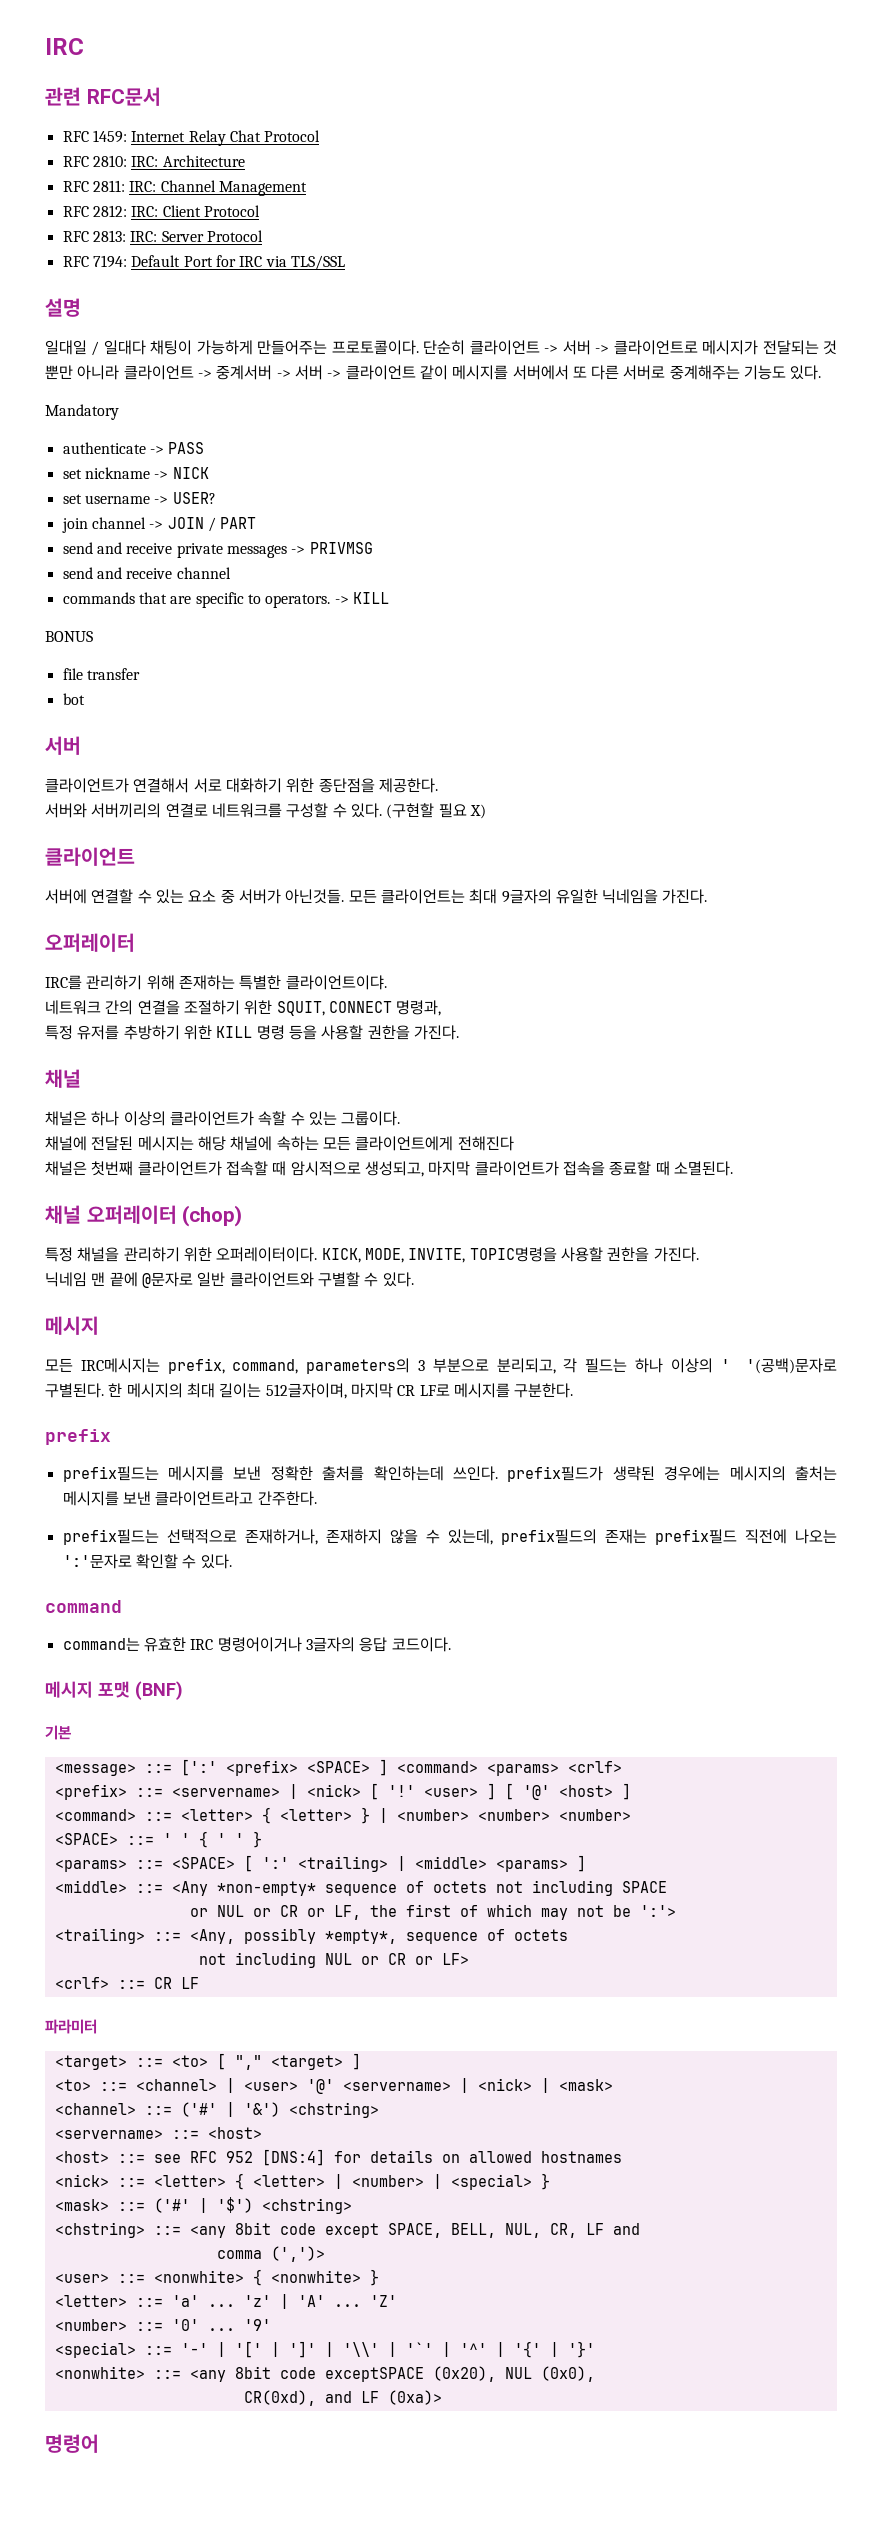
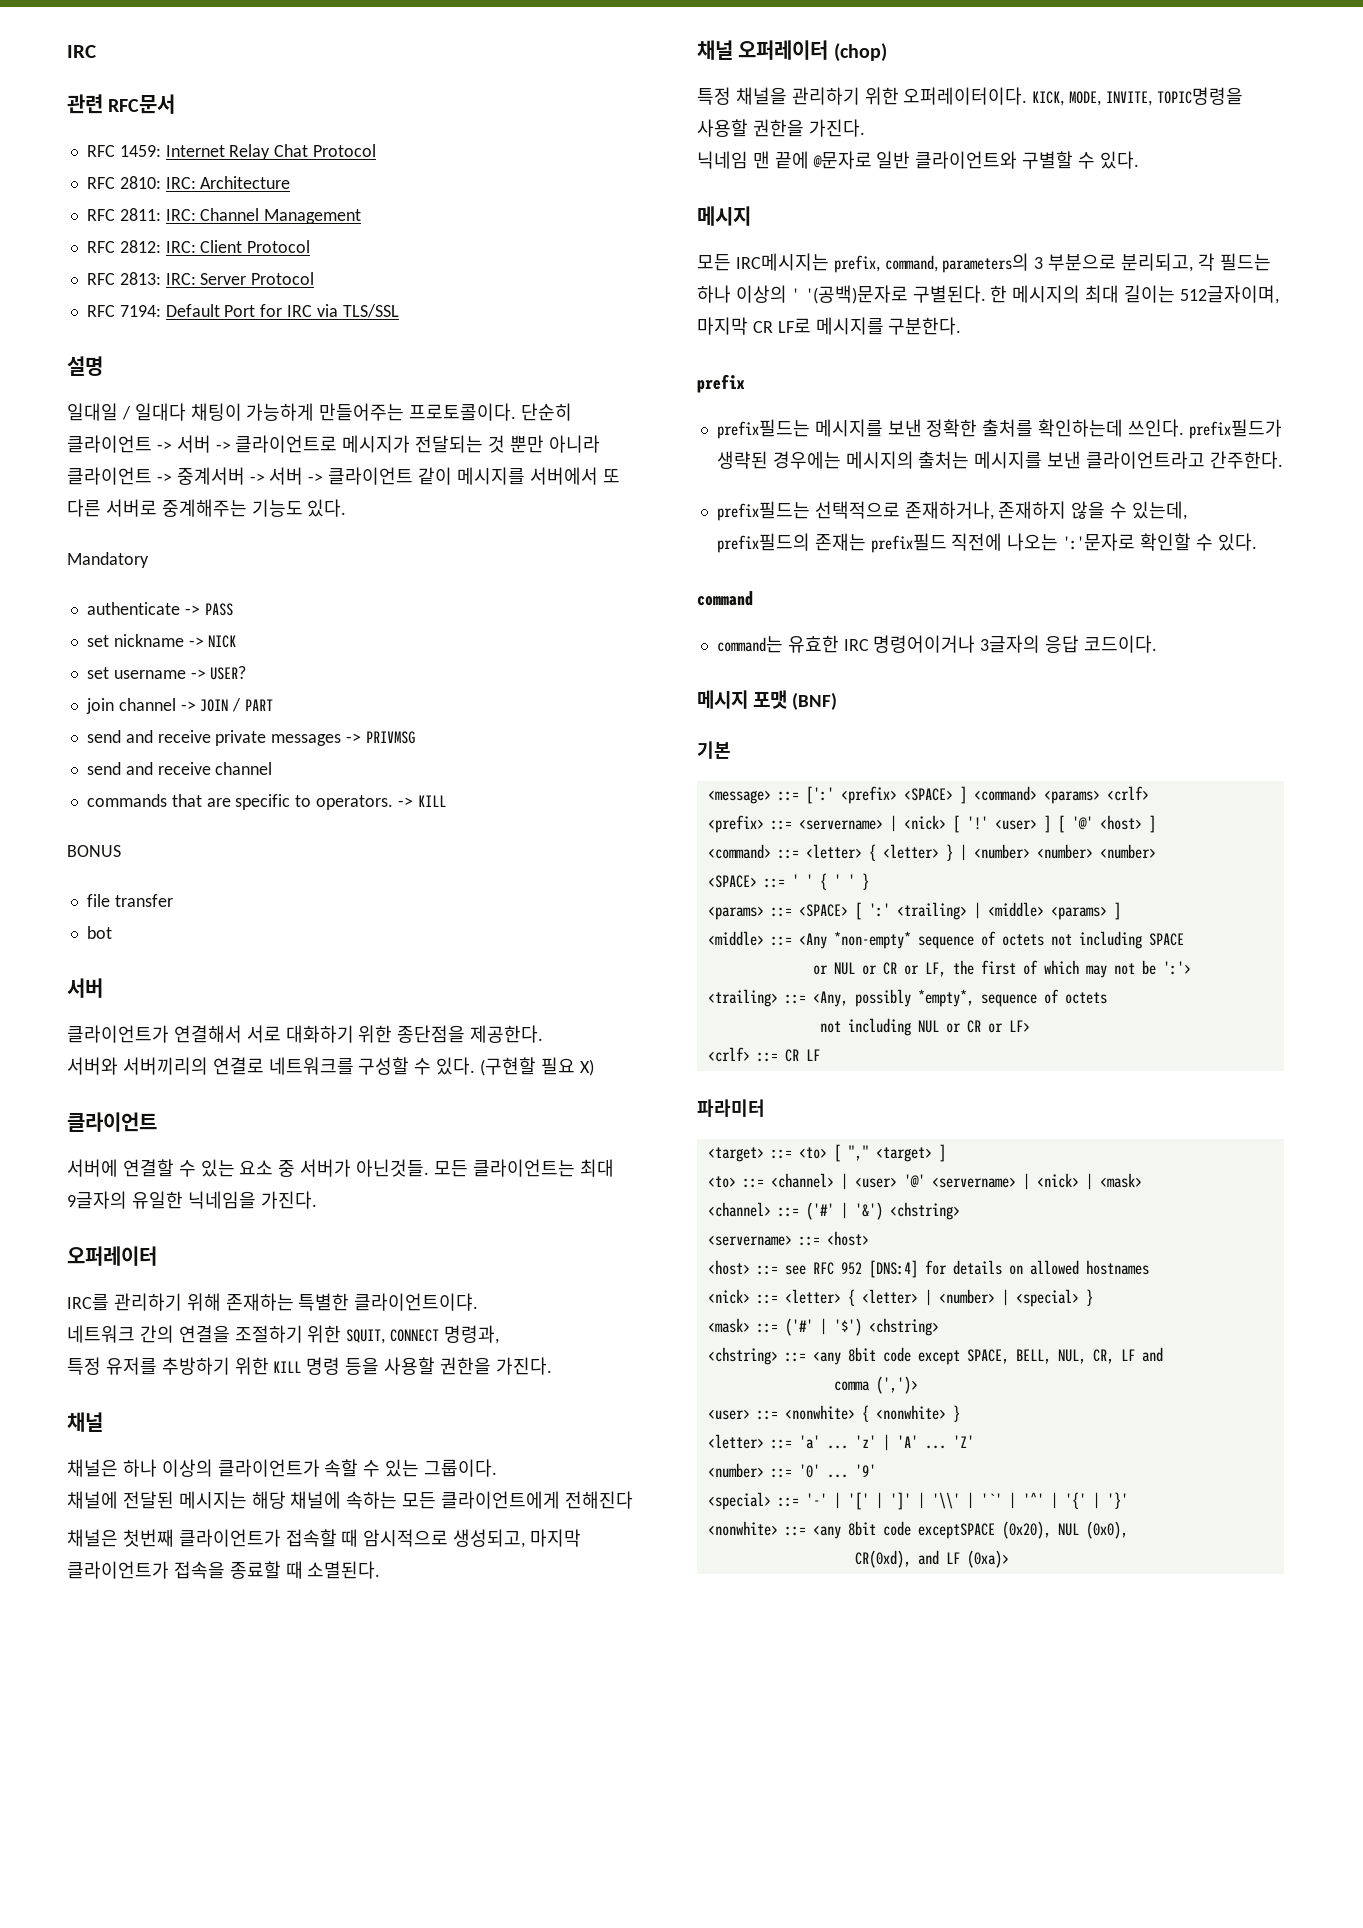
[45,2434,99,2453] // 명령어 -> (1009, 1559) none

